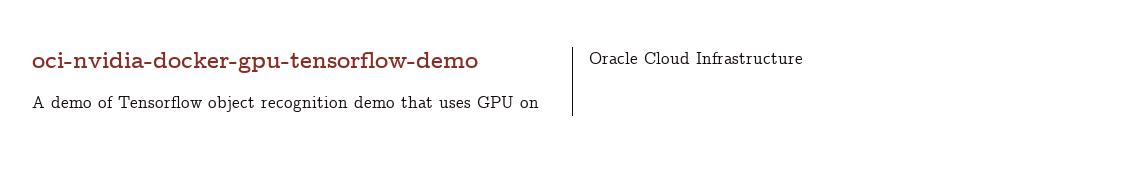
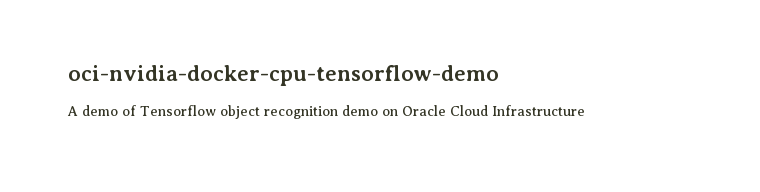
[32,52,478,73] oci-nvidia-docker-gpu-tensorflow-demo -> [68,65,499,86] oci-nvidia-docker-cpu-tensorflow-demo
[401,96,514,108] that uses GPU -> (378, 110) none

